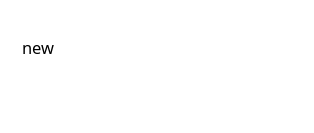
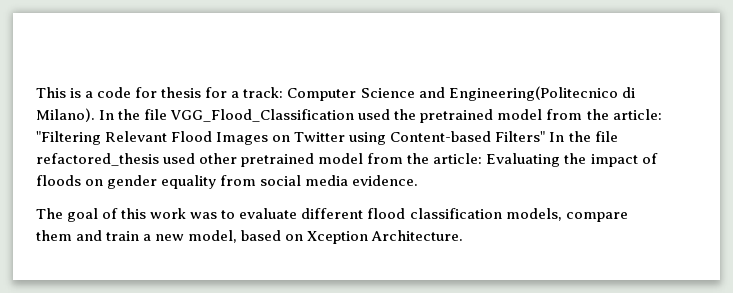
[22,45,54,54] new -> [36,86,635,101] [36,108,662,123] [36,131,618,145] [36,153,658,167] [36,175,419,189] [36,208,628,222] [36,230,464,244] This is a code for thesis for a track: Computer Science and Engineering(Politecnico di Milano). In the file VGG_Flood_Classification used the pretrained model from the article: "Filtering Relevant Flood Images on Twitter using Content-based Filters" In the file refactored_thesis used other pretrained model from the article: Evaluating the impact of floods on gender equality from social media evidence. // The goal of this work was to evaluate different flood classification models, compare them and train a new model, based on Xception Architecture.

